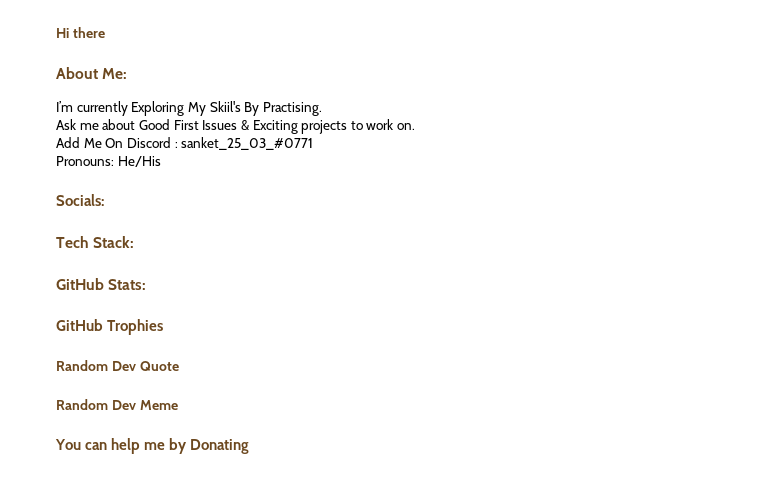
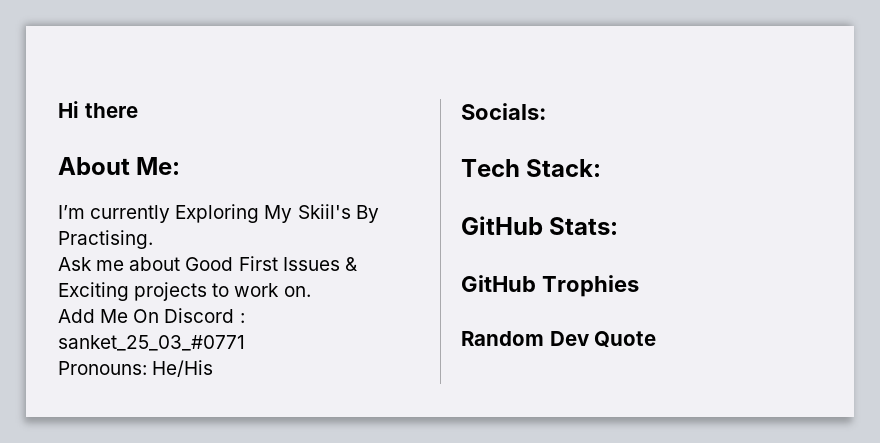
[56,399,178,410] [55,438,250,454] // Random Dev Meme // You can help me by Donating -> (657, 339) none

